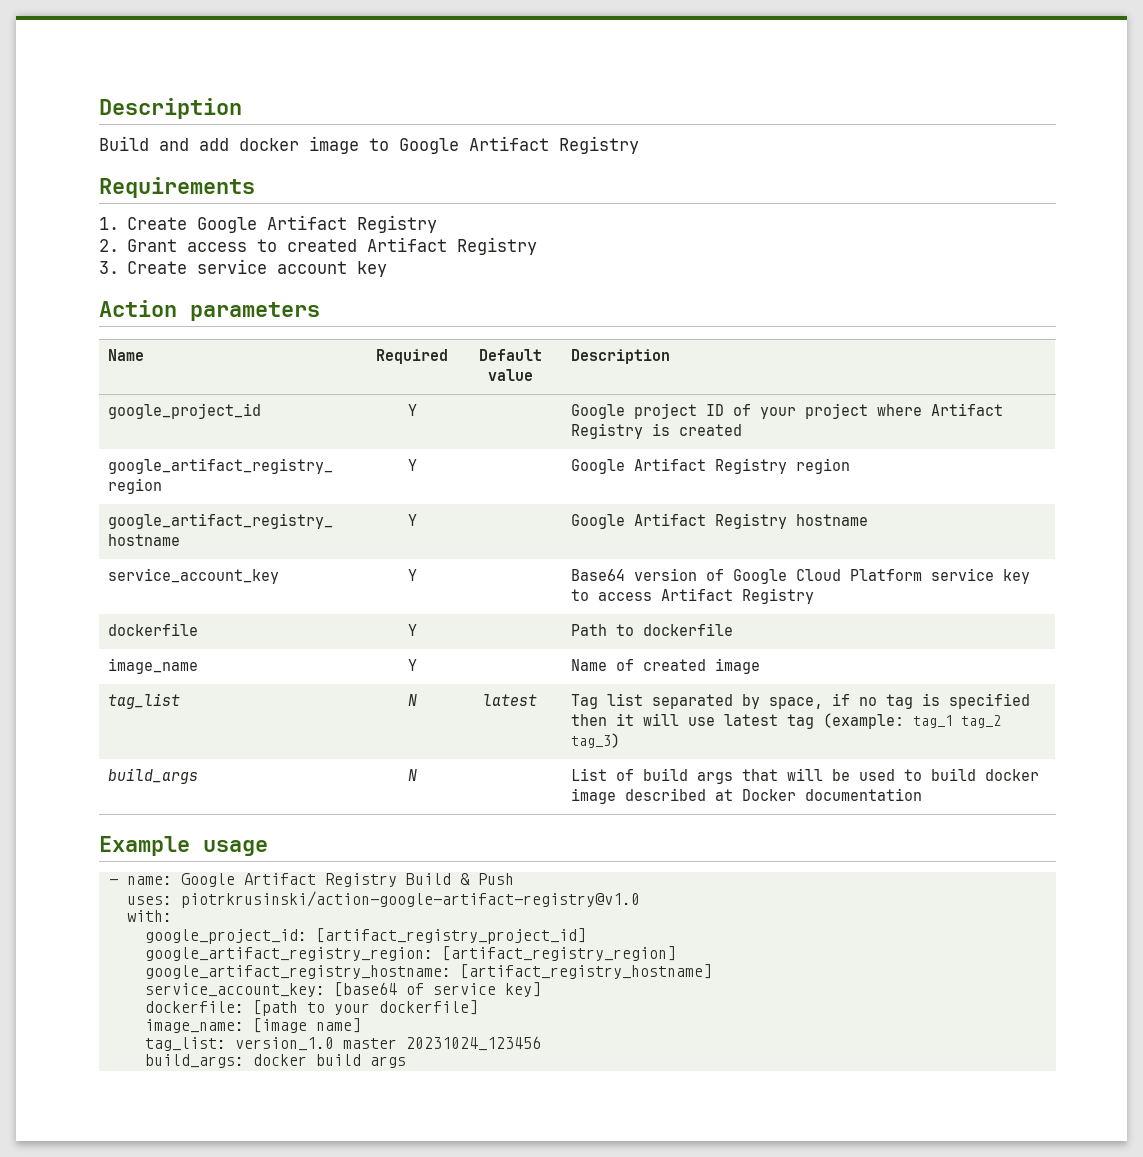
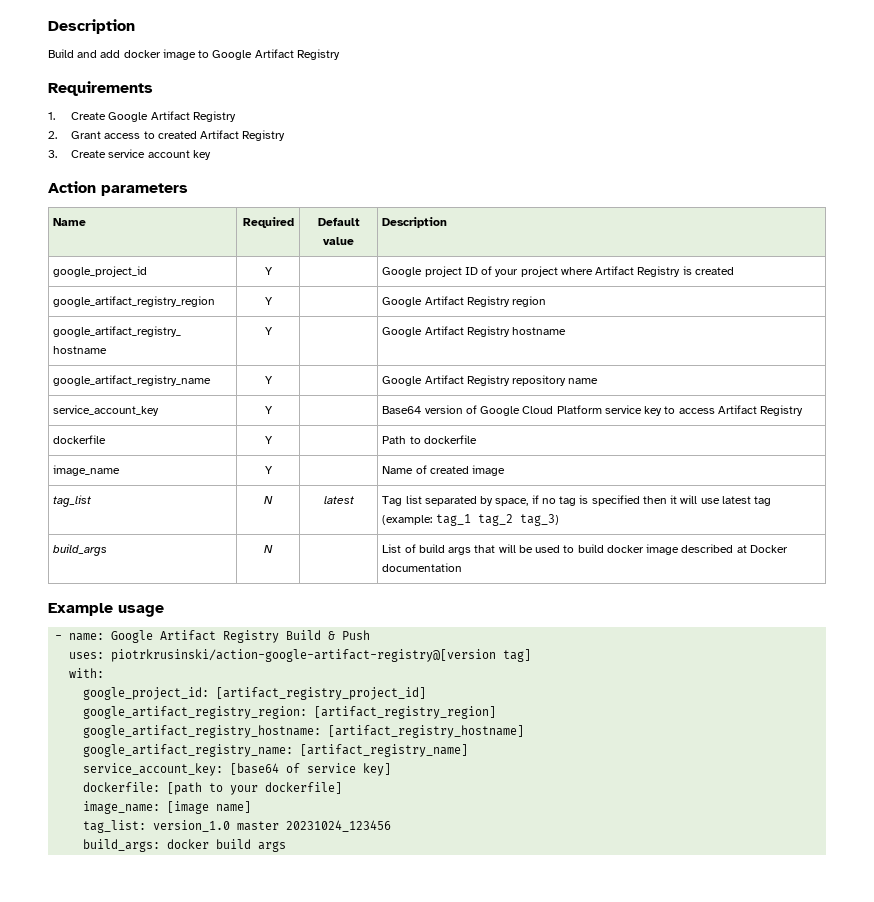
(869, 520) none -> [53,375,212,386] [264,376,273,384] [382,375,599,386] // google_artifact_registry_name | Y | | Google Artifact Registry repository name
[180,891,640,908] piotrkrusinski/action-google-artifact-registry@v1.0 -> [111,649,532,662] piotrkrusinski/action-google-artifact-registry@[version tag]
(712, 971) none -> [83,744,469,757] // google_artifact_registry_name: [artifact_registry_name]

